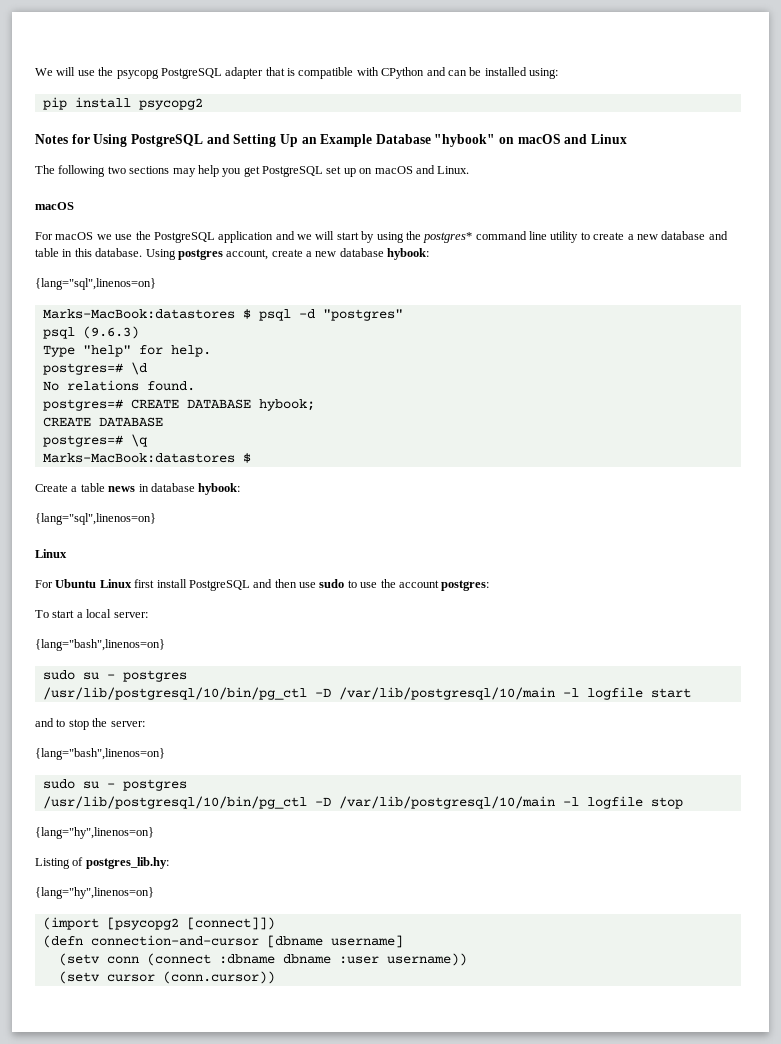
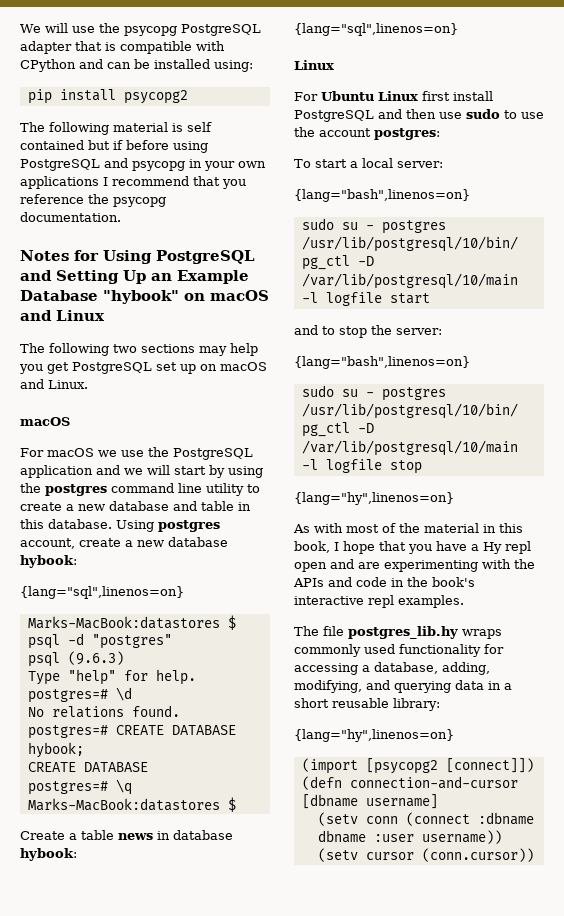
(203, 104) none -> [20,122,212,135] [20,140,208,153] [20,158,266,171] [20,176,246,189] [20,194,166,207] [20,212,121,222] // The following material is self contained but if before using PostgreSQL and psycopg in your own applications I recommend that you reference the psycopg documentation.
[423,232,473,243] postgres* -> [45,484,107,496] postgres
[35,857,169,869] Listing of postgres_lib.hy: -> [293,523,523,533] [294,541,531,554] [294,559,535,572] [293,577,475,587] [294,595,464,608] [294,626,502,639] [294,644,504,657] [294,662,490,675] [294,680,512,693] [294,698,440,711] As with most of the material in this book, I hope that you have a Hy repl open and are experimenting with the APIs and code in the book's interactive repl examples. // The file postgres_lib.hy wraps commonly used functionality for accessing a database, adding, modifying, and querying data in a short reusable library:

